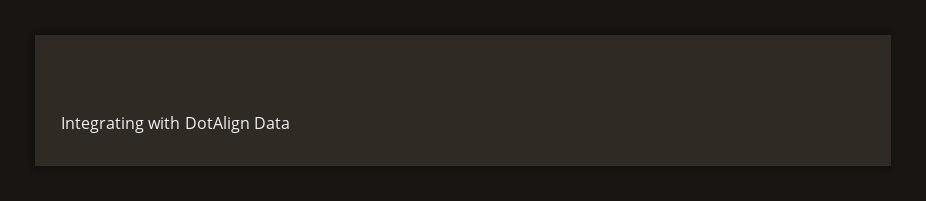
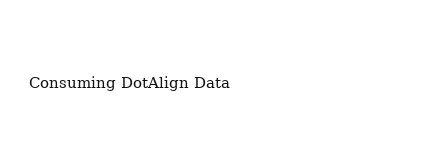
[61,116,181,133] Integrating with -> [29,76,116,91] Consuming

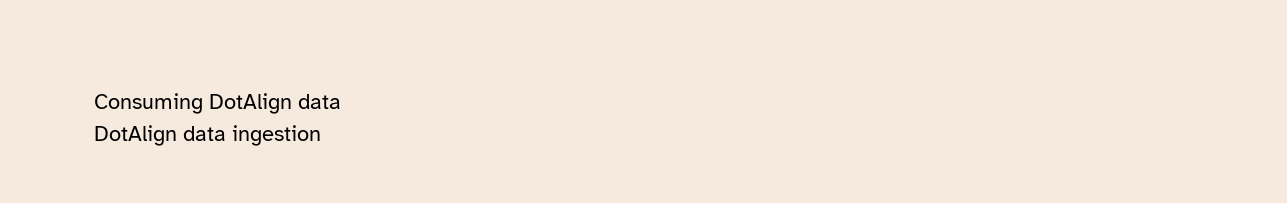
[194,77,230,88] Data -> [298,94,341,109] [94,125,321,146] data // DotAlign data ingestion

